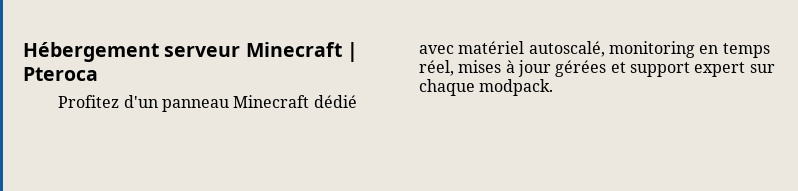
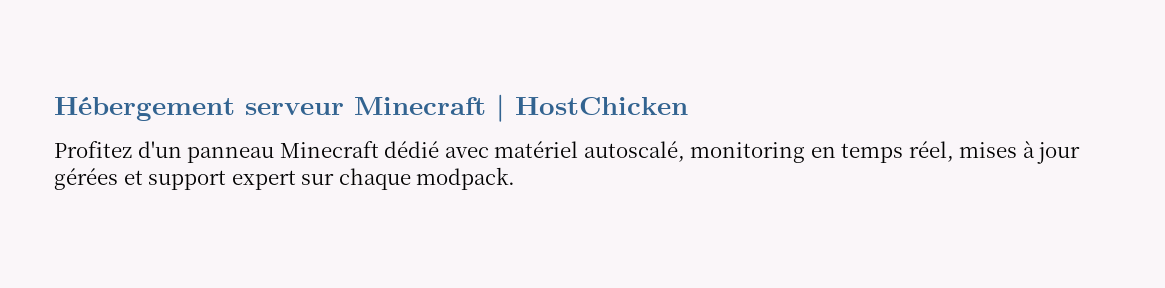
[23,67,98,81] Pteroca -> [515,97,688,115] HostChicken

